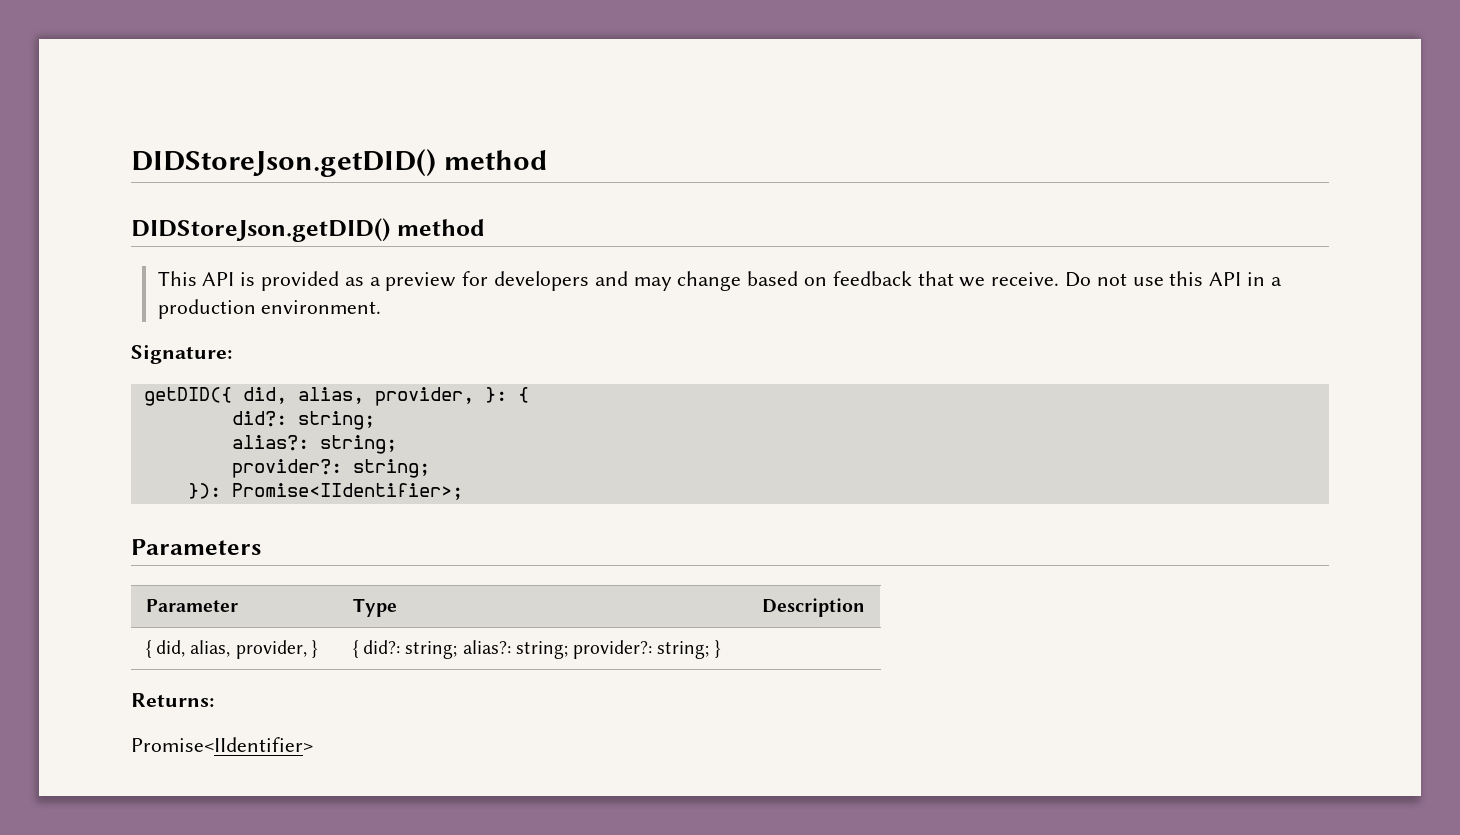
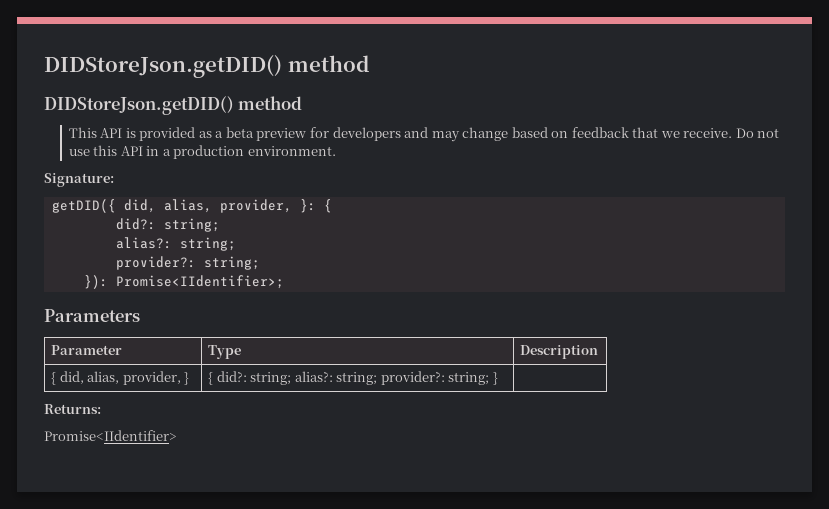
(381, 281) none -> [225,127,254,138] beta

